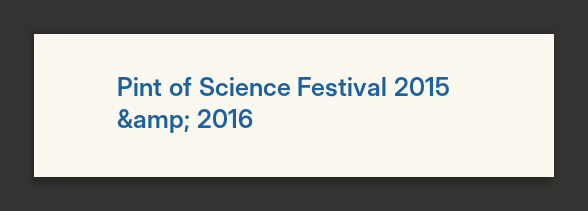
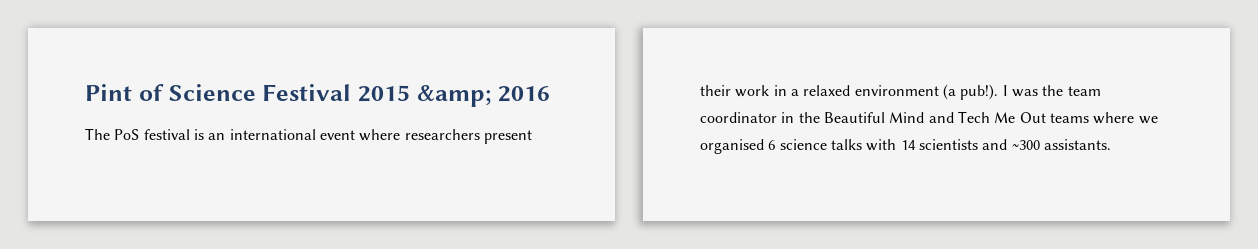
(253, 118) none -> [85,128,532,144] [700,84,1101,100] [700,111,1158,124] [700,139,1111,154] // The PoS festival is an international event where researchers present their work in a relaxed environment (a pub!). I was the team coordinator in the Beautiful Mind and Tech Me Out teams where we organised 6 science talks with 14 scientists and ~300 assistants.

